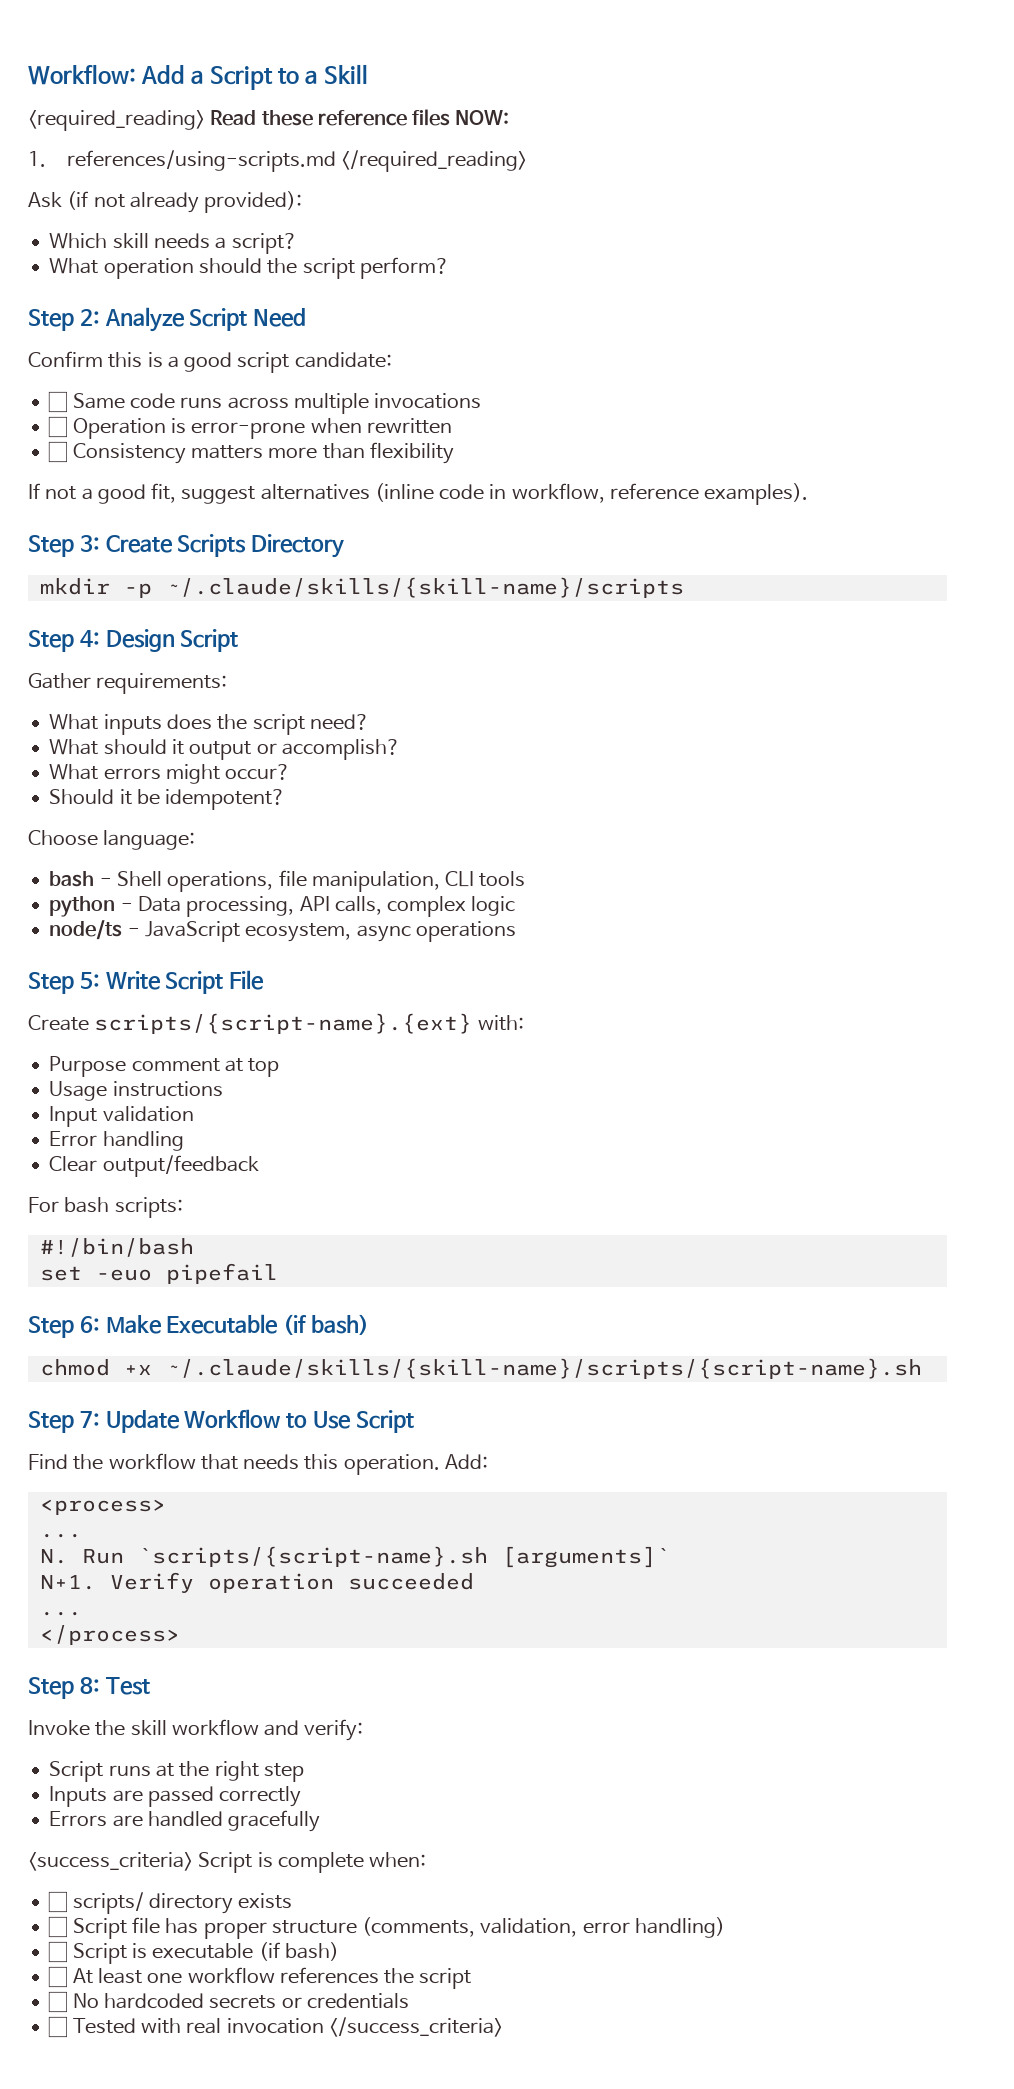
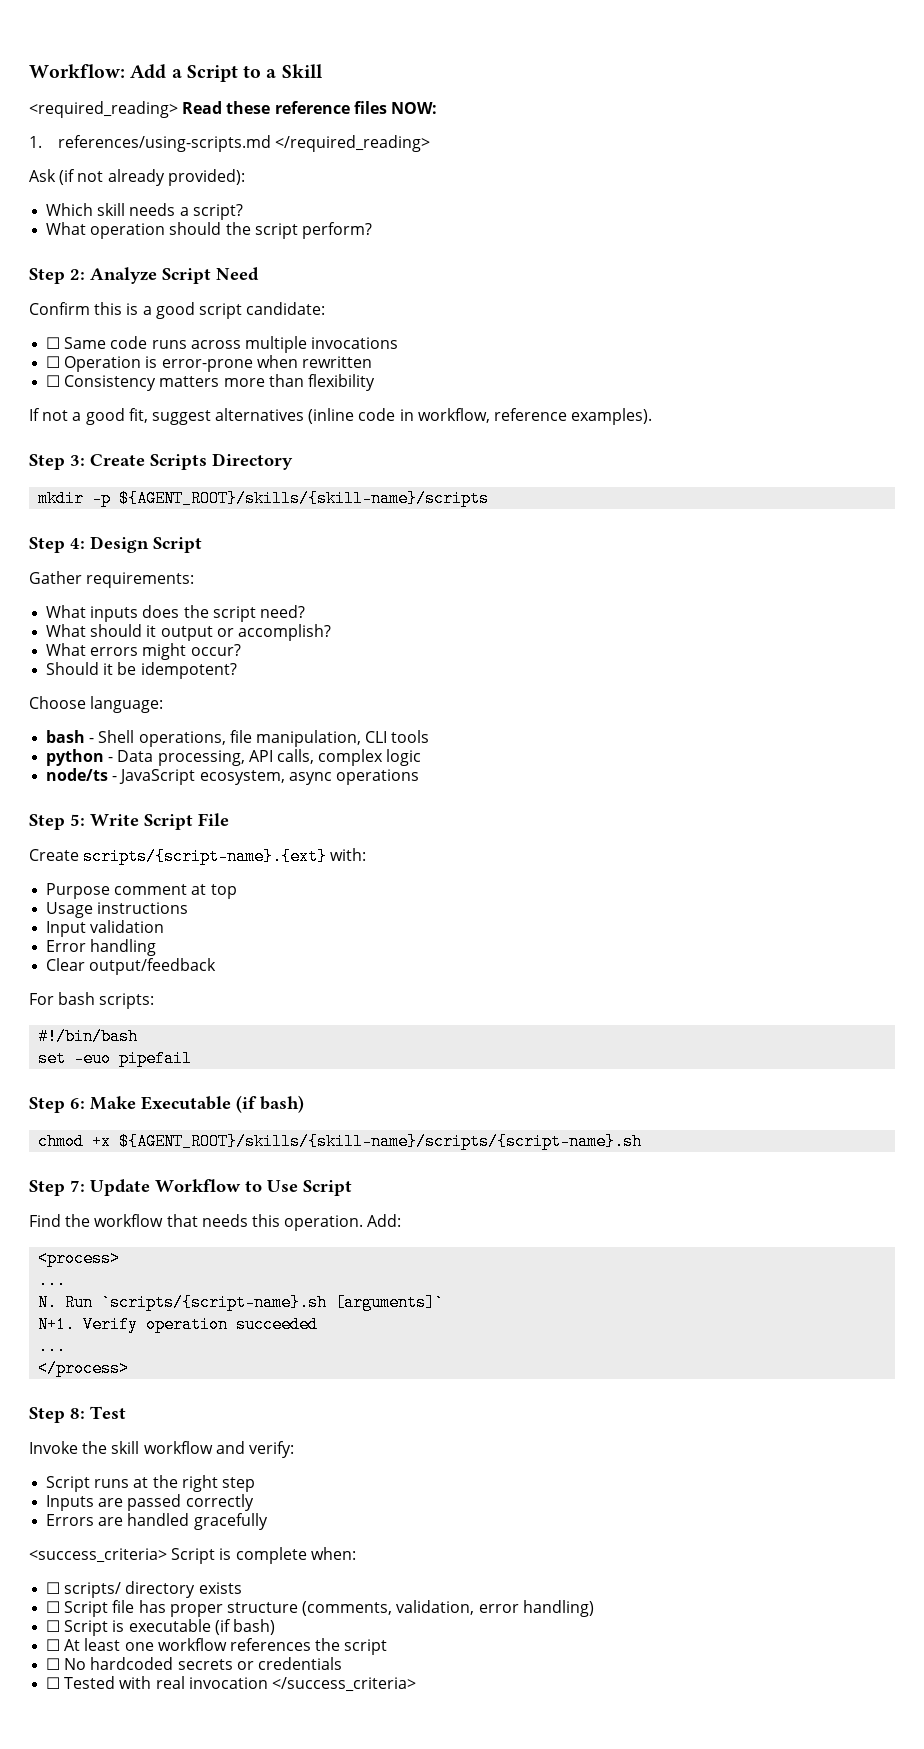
[165,577,684,598] ~/.claude/skills/{skill-name}/scripts -> [119,490,490,507] ${AGENT_ROOT}/skills/{skill-name}/scripts
[165,1358,922,1379] ~/.claude/skills/{skill-name}/scripts/{script-name}.sh -> [119,1133,643,1150] ${AGENT_ROOT}/skills/{skill-name}/scripts/{script-name}.sh

